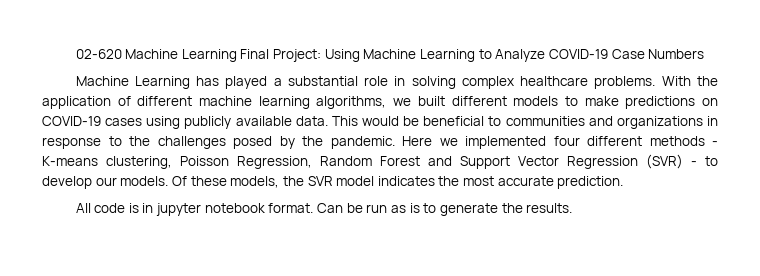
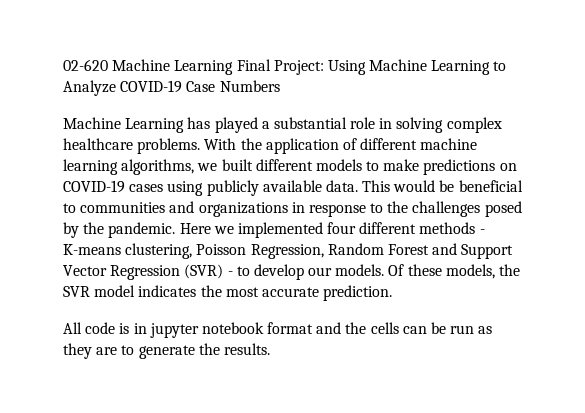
[268,203,344,213] format. Can -> [267,322,427,334] format and the cells can
[409,203,420,213] is -> [63,343,118,359] they are

